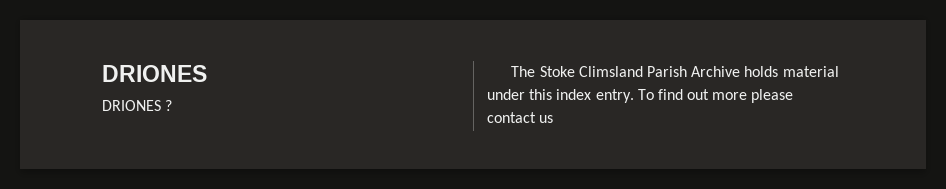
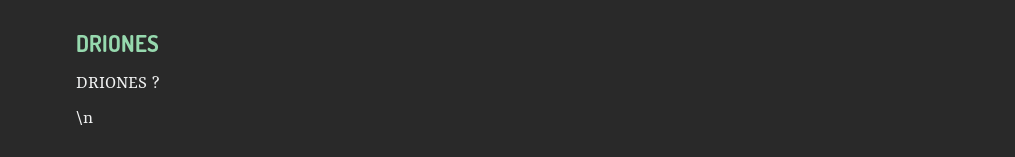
[511,66,839,77] [487,89,794,103] [487,112,554,123] The Stoke Climsland Parish Archive holds material under this index entry. To find out more please contact us -> [76,111,93,125] \n

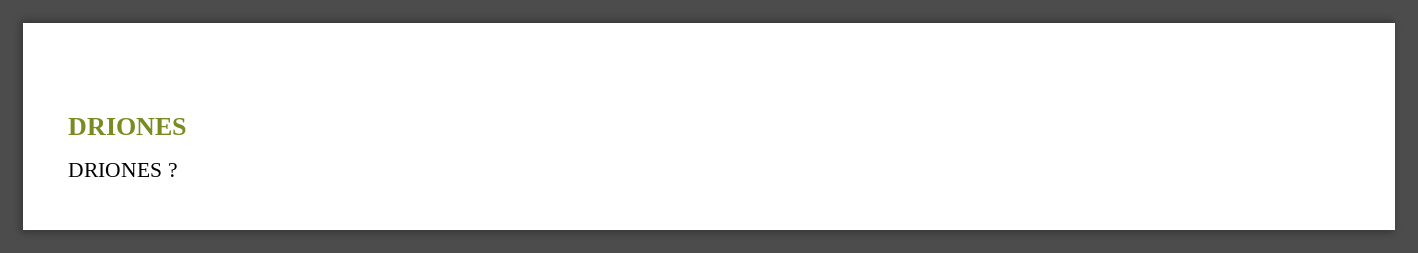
[76,111,93,125] // \n -> (178, 170) none

